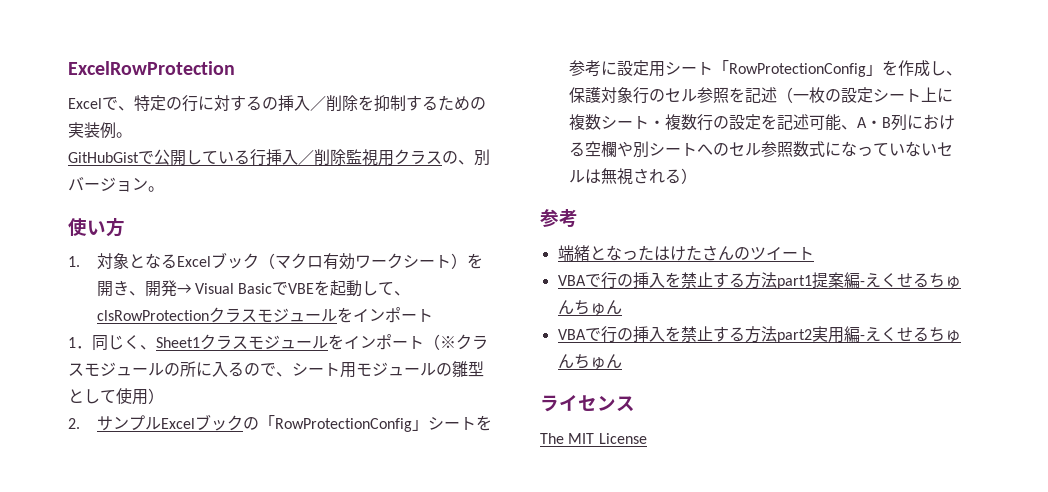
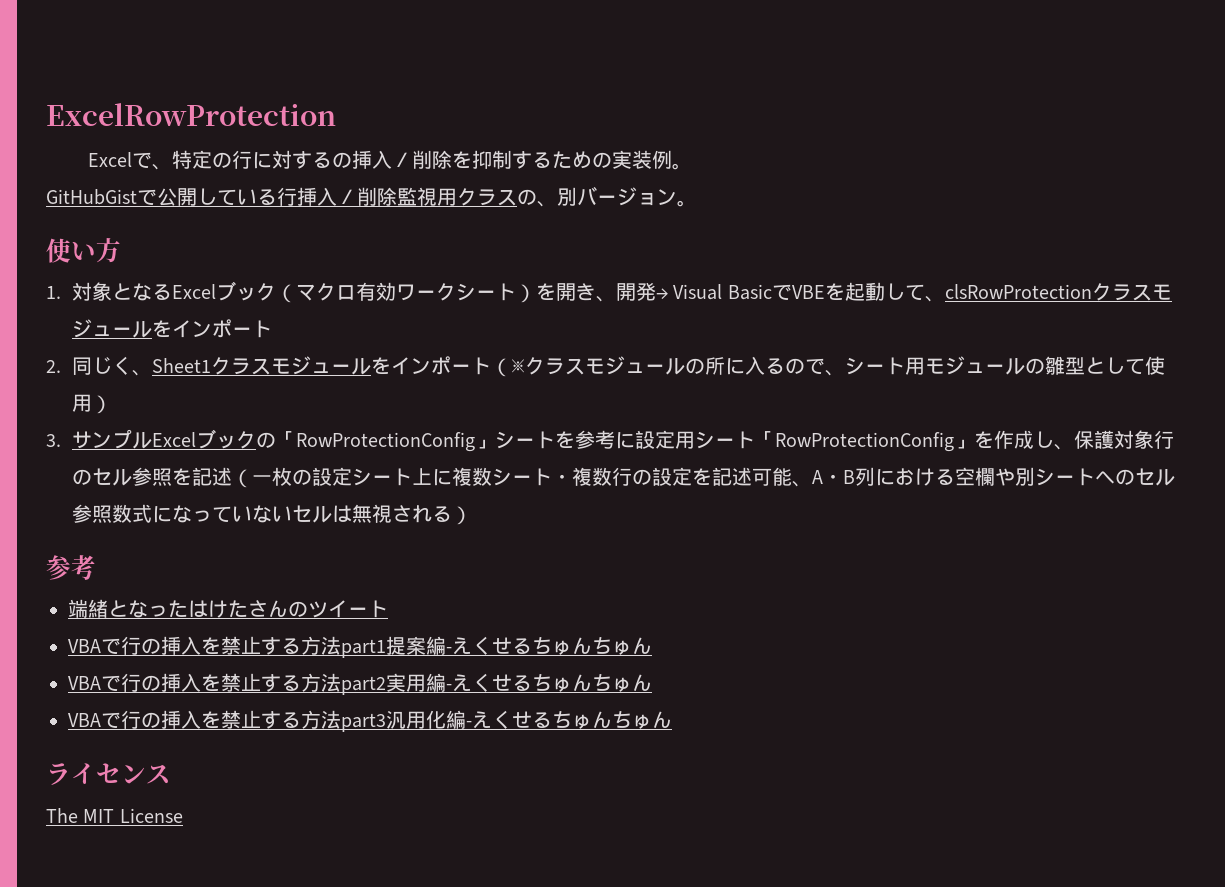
[68,337,92,349] 1． -> [46,360,61,373] 2.
[68,418,80,429] 2. -> [46,434,61,447] 3.
(622, 361) none -> [68,710,672,732] // VBAで行の挿入を禁止する方法part3汎用化編-えくせるちゅんちゅん

